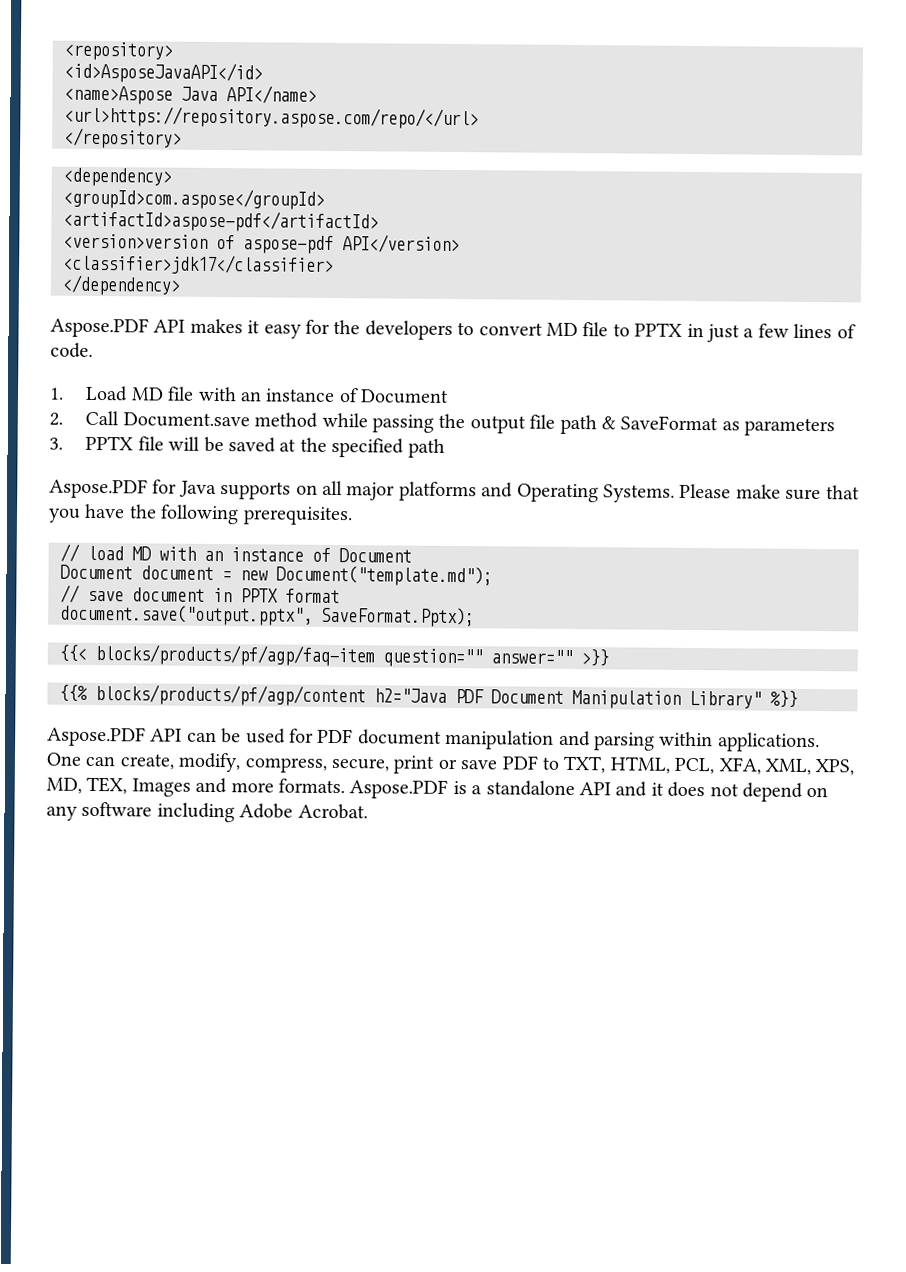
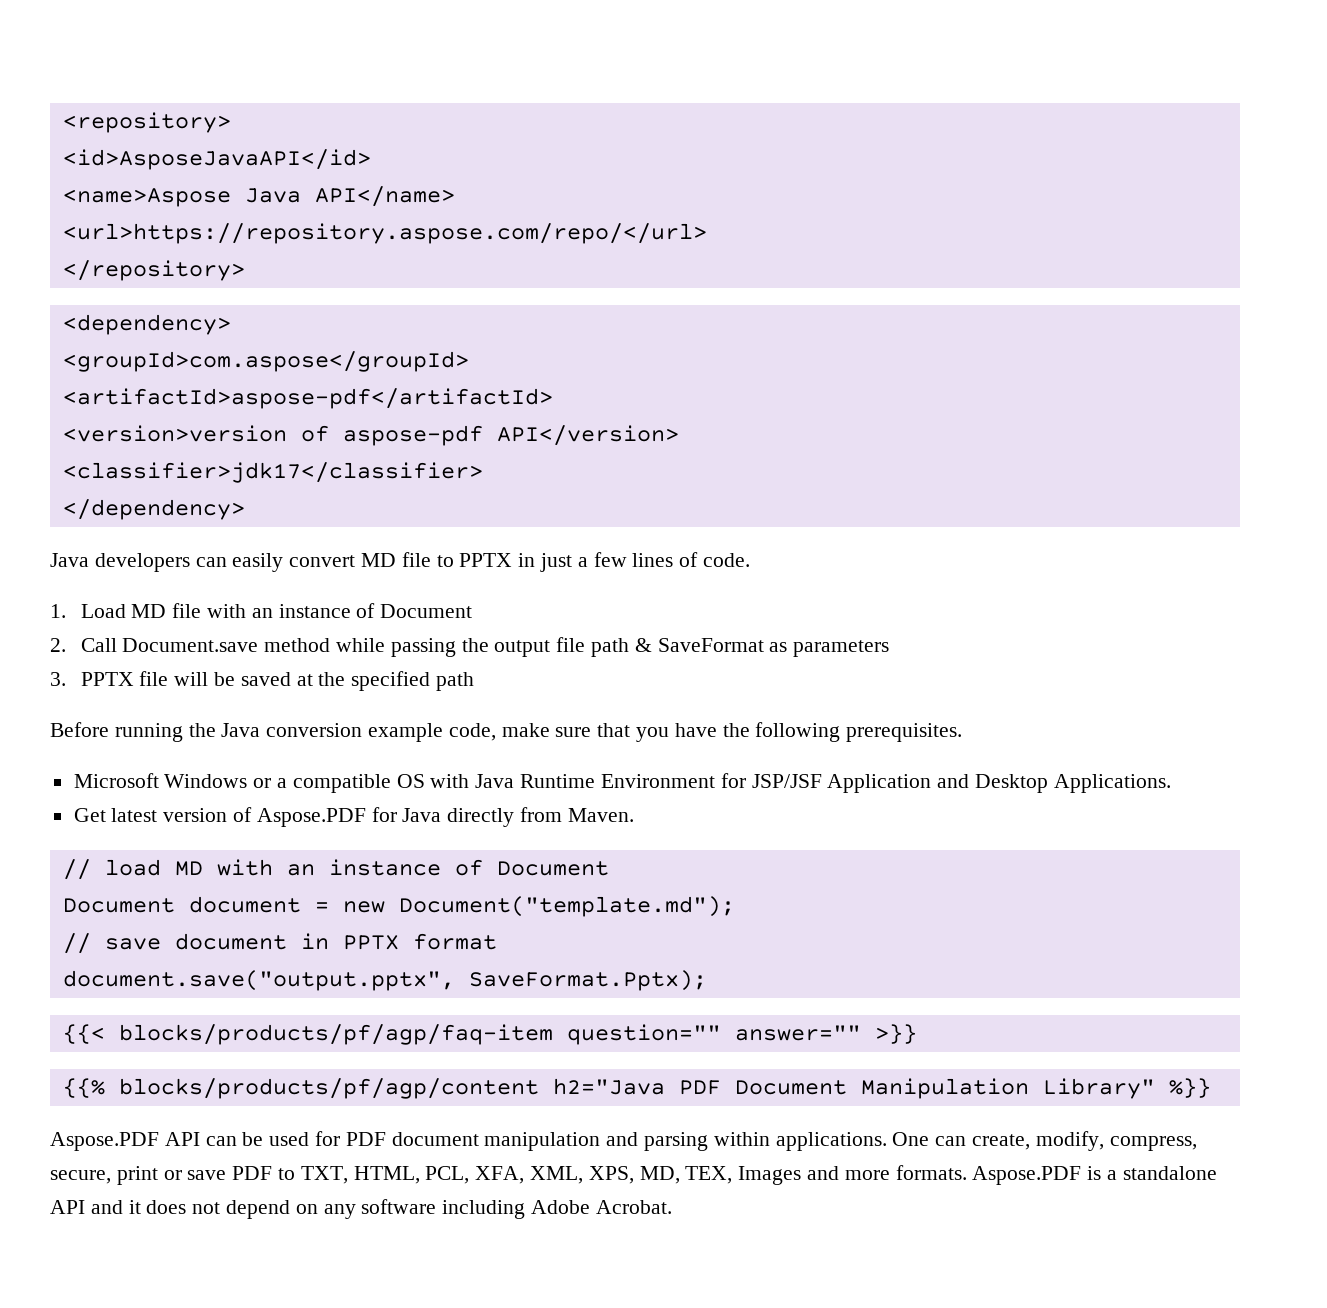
[50,317,475,340] Aspose.PDF API makes it easy for the developers to -> [50,553,284,572] Java developers can easily
[49,478,732,503] Aspose.PDF for Java supports on all major platforms and Operating Systems. Please -> [50,722,496,742] Before running the Java conversion example code,
(353, 516) none -> [73,773,1171,793] [73,807,634,827] // Microsoft Windows or a compatible OS with Java Runtime Environment for JSP/JSF Application and Desktop Applications. // Get latest version of Aspose.PDF for Java directly from Maven.

